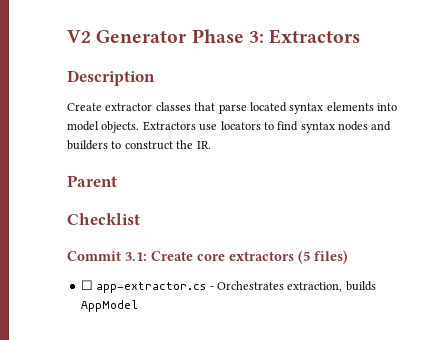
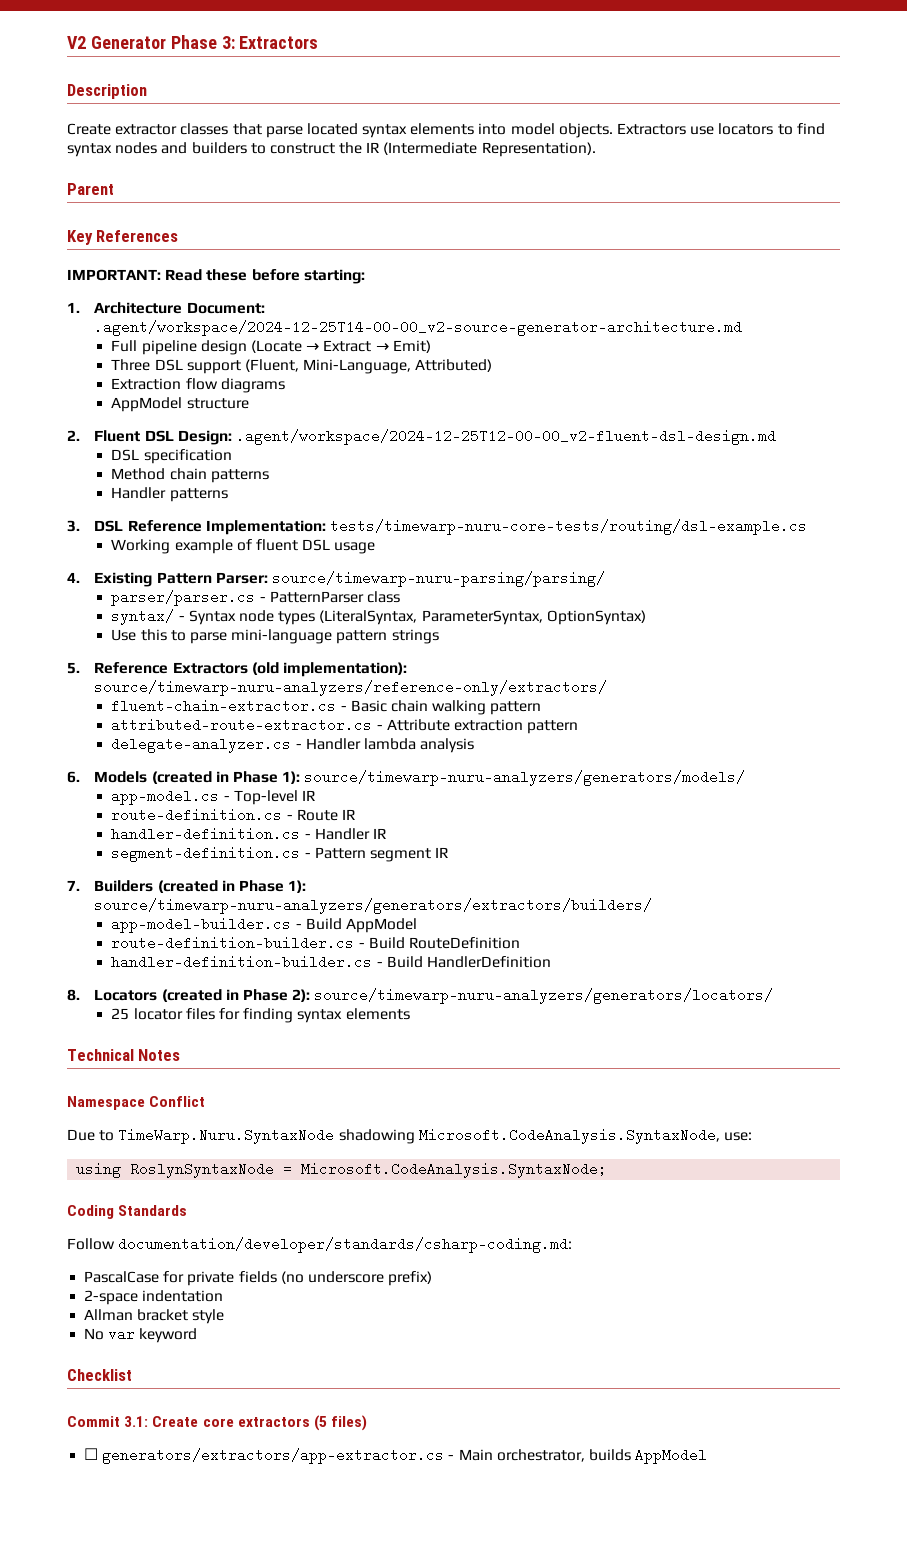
[196,141,211,149] [67,175,117,187] IR. // Parent -> [366,142,596,157] [67,183,114,195] [67,230,179,245] [67,269,365,284] [67,302,265,314] [94,320,743,336] [111,340,431,355] [111,359,493,374] [111,378,285,393] [111,397,249,412] [67,429,776,445] [111,449,232,464] [111,468,269,483] [111,487,228,502] [67,519,807,535] [111,539,376,554] [67,571,605,587] [111,590,400,606] [111,609,646,625] [111,629,439,644] [67,662,407,677] [94,680,608,696] [111,699,542,715] [111,718,579,734] [111,737,475,753] [67,770,746,786] [111,789,315,805] [111,808,355,822] [111,827,386,841] [111,846,449,862] [67,880,307,893] [94,898,653,914] [111,917,417,933] [111,936,520,950] [111,955,551,969] [67,988,774,1004] [111,1008,410,1023] [67,1049,181,1061] [67,1096,206,1110] [67,1128,752,1144] [76,1162,608,1178] [67,1205,188,1219] [67,1237,573,1253] [84,1271,433,1286] [84,1290,224,1305] [84,1309,225,1324] [84,1327,198,1343] IR (Intermediate Representation). // Parent // Key References // IMPORTANT: Read these before starting: // 1. Architecture Document: .agent/workspace/2024-12-25T14-00-00_v2-source-generator-architecture.md // Full pipeline design (Locate → Extract → Emit) // Three DSL support (Fluent, Mini-Language, Attributed) // Extraction flow diagrams // AppModel structure // 2. Fluent DSL Design: .agent/workspace/2024-12-25T12-00-00_v2-fluent-dsl-design.md // DSL specification // Method chain patterns // Handler patterns // 3. DSL Reference Implementation: tests/timewarp-nuru-core-tests/routing/dsl-example.cs // Working example of fluent DSL usage // 4. Existing Pattern Parser: source/timewarp-nuru-parsing/parsing/ // parser/parser.cs - PatternParser class // syntax/ - Syntax node types (LiteralSyntax, ParameterSyntax, OptionSyntax) // Use this to parse mini-language pattern strings // 5. Reference Extractors (old implementation): source/timewarp-nuru-analyzers/reference-only/extractors/ // fluent-chain-extractor.cs - Basic chain walking pattern // attributed-route-extractor.cs - Attribute extraction pattern // delegate-analyzer.cs - Handler lambda analysis // 6. Models (created in Phase 1): source/timewarp-nuru-analyzers/generators/models/ // app-model.cs - Top-level IR // route-definition.cs - Route IR // handler-definition.cs - Handler IR // segment-definition.cs - Pattern segment IR // 7. Builders (created in Phase 1): source/timewarp-nuru-analyzers/generators/extractors/builders/ // app-model-builder.cs - Build AppModel // route-definition-builder.cs - Build RouteDefinition // handler-definition-builder.cs - Build HandlerDefinition // 8. Locators (created in Phase 2): source/timewarp-nuru-analyzers/generators/locators/ // 25 locator files for finding syntax elements // Technical Notes // Namespace Conflict // Due to TimeWarp.Nuru.SyntaxNode shadowing Microsoft.CodeAnalysis.SyntaxNode, use: // using RoslynSyntaxNode = Microsoft.CodeAnalysis.SyntaxNode; // Coding Standards // Follow documentation/developer/standards/csharp-coding.md: // PascalCase for private fields (no underscore prefix) // 2-space indentation // Allman bracket style // No var keyword
[96,281,343,293] app-extractor.cs - Orchestrates extraction, -> [102,1448,585,1464] generators/extractors/app-extractor.cs - Main orchestrator,

